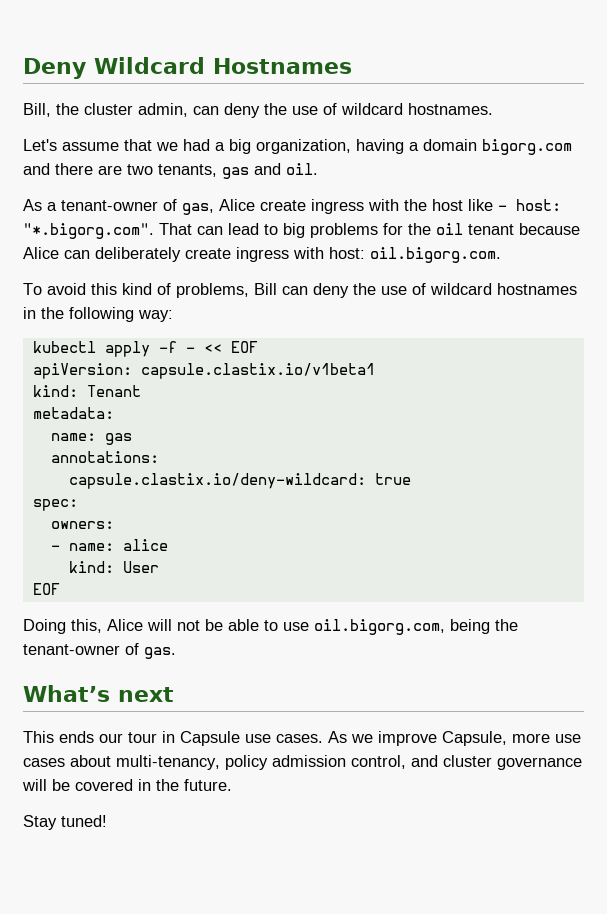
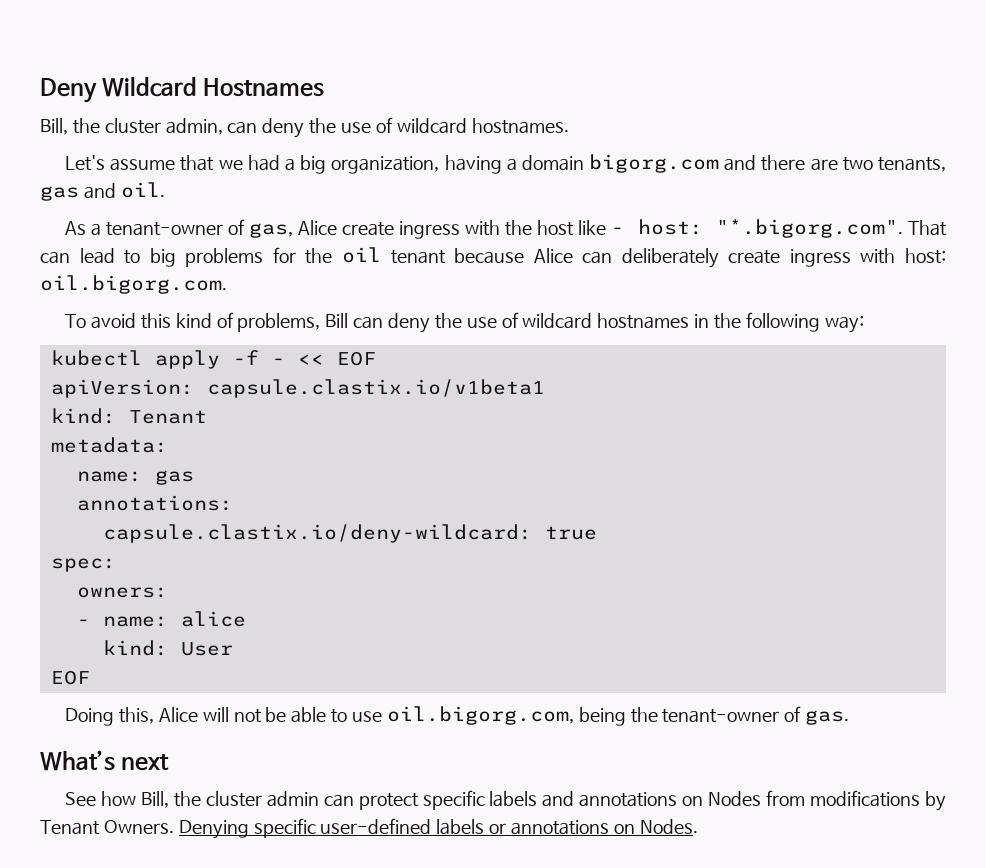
[23,731,581,746] [23,755,582,770] [22,779,232,791] [23,815,107,830] This ends our tour in Capsule use cases. As we improve Capsule, more use cases about multi-tenancy, policy admission control, and cluster governance will be covered in the future. // Stay tuned! -> [65,790,946,811] [40,818,698,839] See how Bill, the cluster admin can protect specific labels and annotations on Nodes from modifications by Tenant Owners. Denying specific user-defined labels or annotations on Nodes.

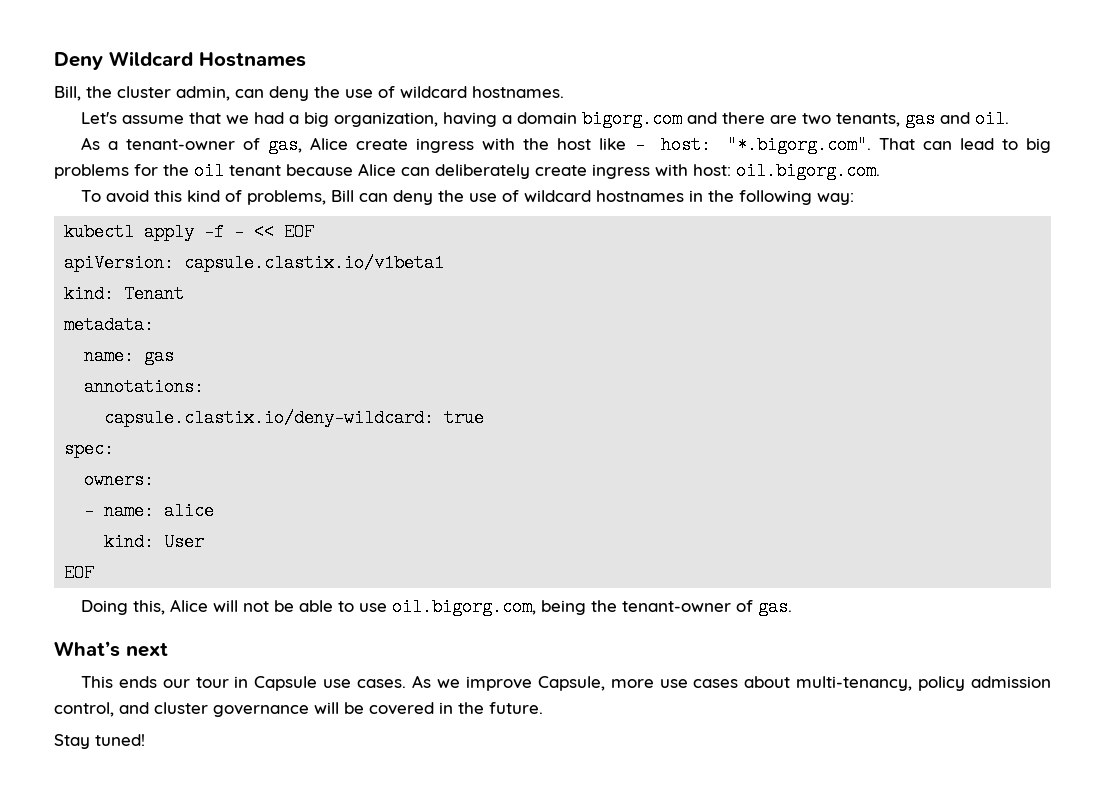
[65,790,946,811] [40,818,698,839] See how Bill, the cluster admin can protect specific labels and annotations on Nodes from modifications by Tenant Owners. Denying specific user-defined labels or annotations on Nodes. -> [80,675,1051,691] [54,702,543,717] [54,734,145,749] This ends our tour in Capsule use cases. As we improve Capsule, more use cases about multi-tenancy, policy admission control, and cluster governance will be covered in the future. // Stay tuned!

